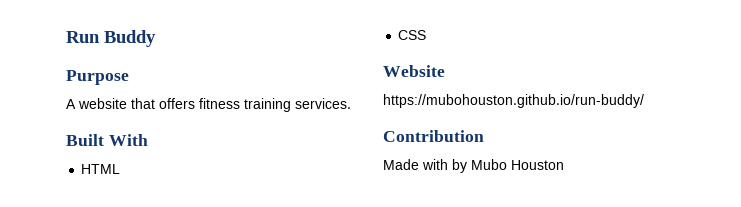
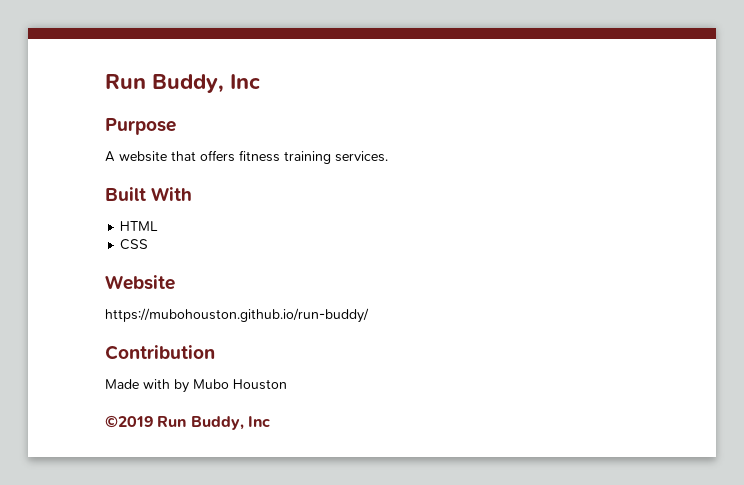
[66,30,156,47] Run Buddy -> [105,74,261,93] Run Buddy, Inc
(564, 165) none -> [105,415,271,430] // ©2019 Run Buddy, Inc

